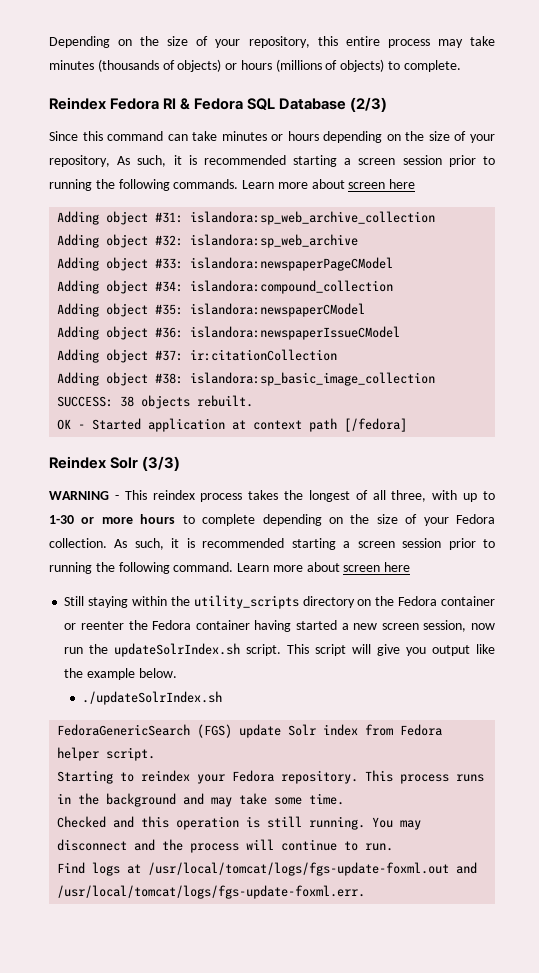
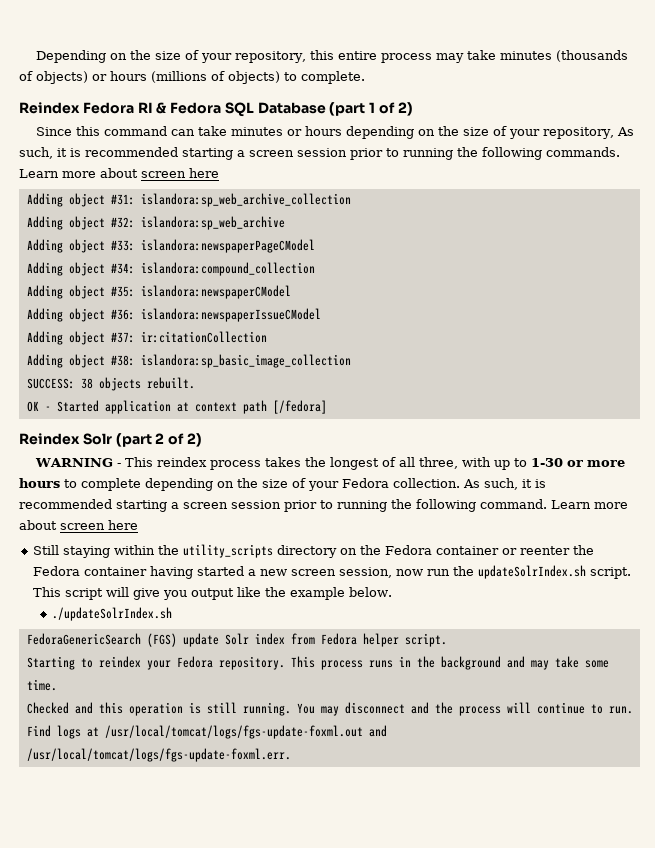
[350,97,388,112] (2/3) -> [329,102,413,116] (part 1 of 2)
[142,456,181,471] (3/3) -> [115,433,202,447] (part 2 of 2)

